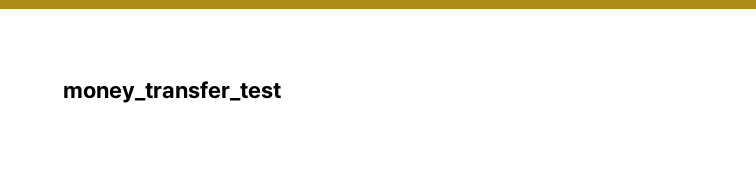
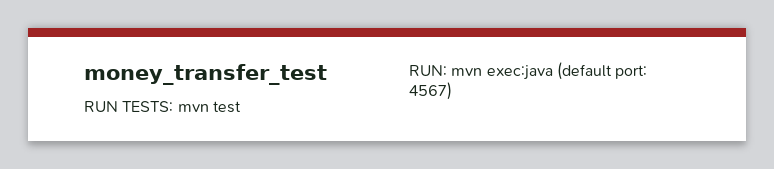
(281, 92) none -> [84,101,241,113] [409,62,648,80] [409,82,452,100] // RUN TESTS: mvn test // RUN: mvn exec:java (default port: 4567)

